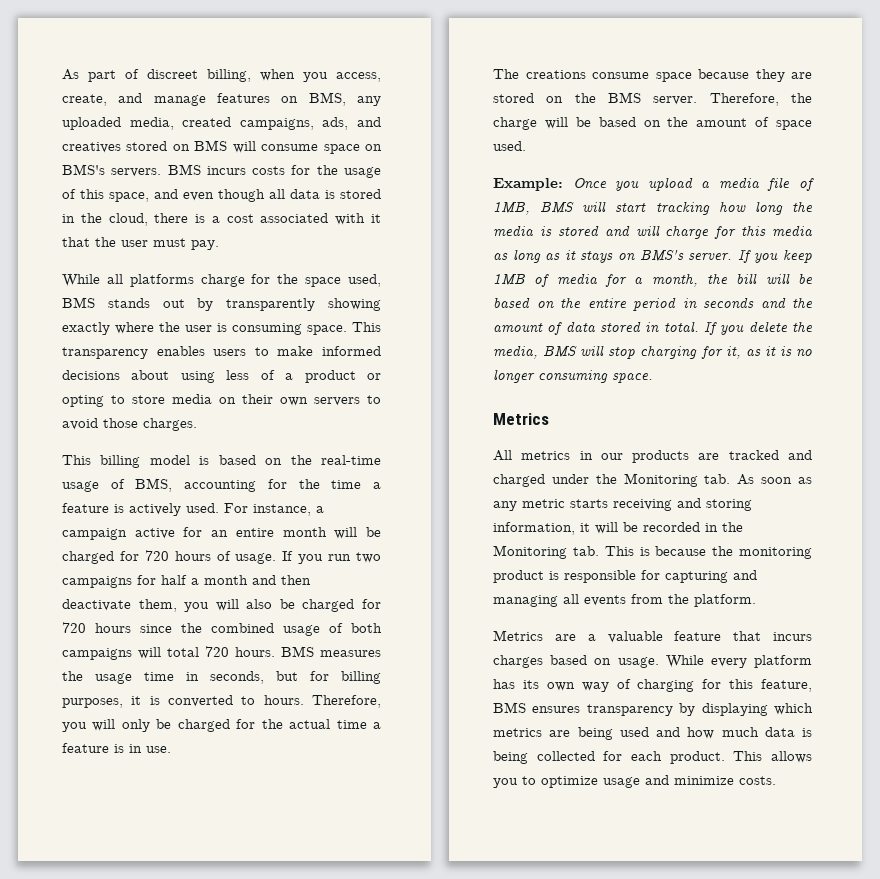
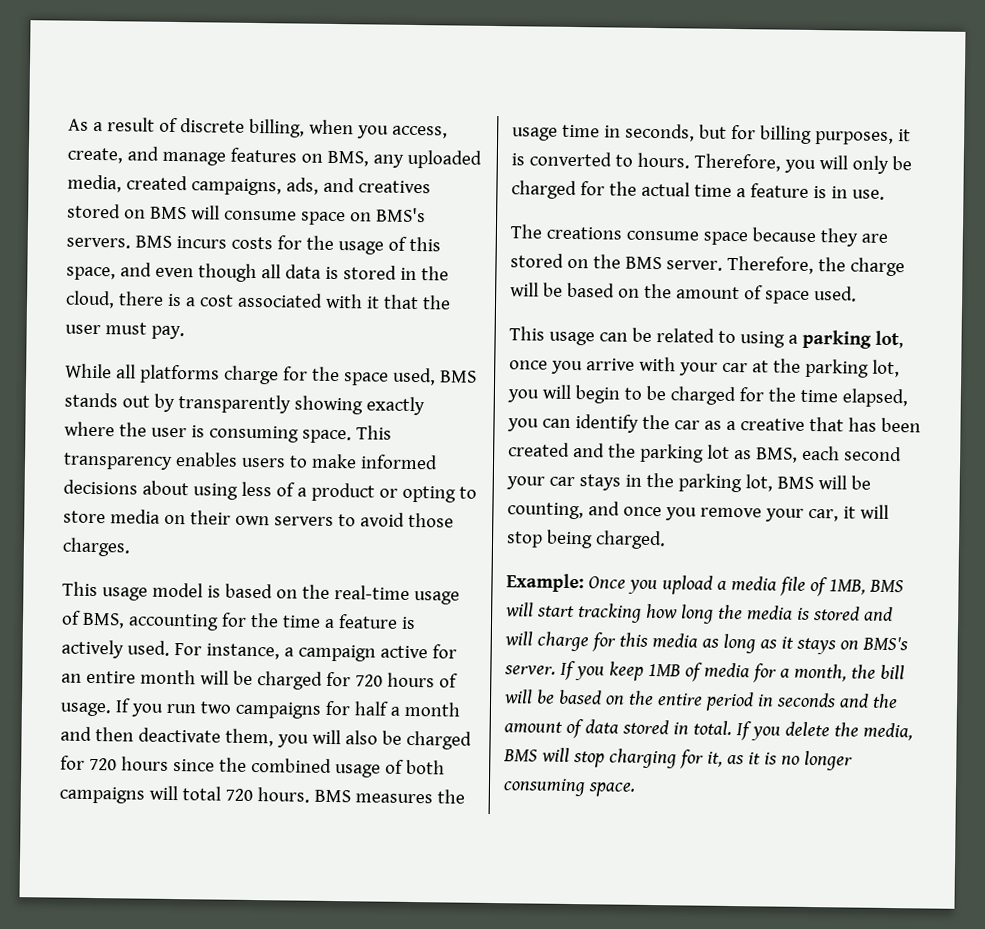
[62,69,198,82] As part of discreet -> [68,117,245,133] As a result of discrete
[100,455,141,468] billing -> [101,587,148,601] usage
(526, 146) none -> [509,326,904,349] [509,356,900,378] [507,384,908,408] [507,414,921,433] [508,442,902,463] [506,472,871,493] [507,501,889,522] [506,529,666,550] // This usage can be related to using a parking lot, once you arrive with your car at the parking lot, you will begin to be charged for the time elapsed, you can identify the car as a creative that has been created and the parking lot as BMS, each second your car stays in the parking lot, BMS will be counting, and once you remove your car, it will stop being charged.
[493,413,549,425] [493,450,812,463] [493,473,812,487] [493,498,752,511] [493,522,743,535] [493,545,812,559] [493,570,757,583] [493,594,756,607] [493,630,812,643] [493,655,812,668] [493,679,812,692] [493,702,813,716] [493,727,812,740] [493,751,812,764] [493,775,776,788] // Metrics // All metrics in our products are tracked and charged under the Monitoring tab. As soon as any metric starts receiving and storing information, it will be recorded in the Monitoring tab. This is because the monitoring product is responsible for capturing and managing all events from the platform. // Metrics are a valuable feature that incurs charges based on usage. While every platform has its own way of charging for this feature, BMS ensures transparency by displaying which metrics are being used and how much data is being collected for each product. This allows you to optimize usage and minimize costs. -> (636, 789) none

